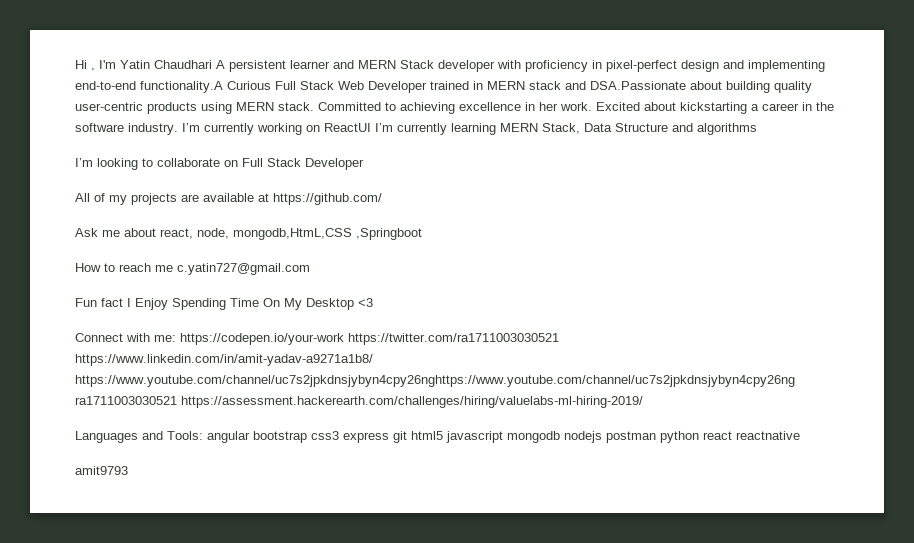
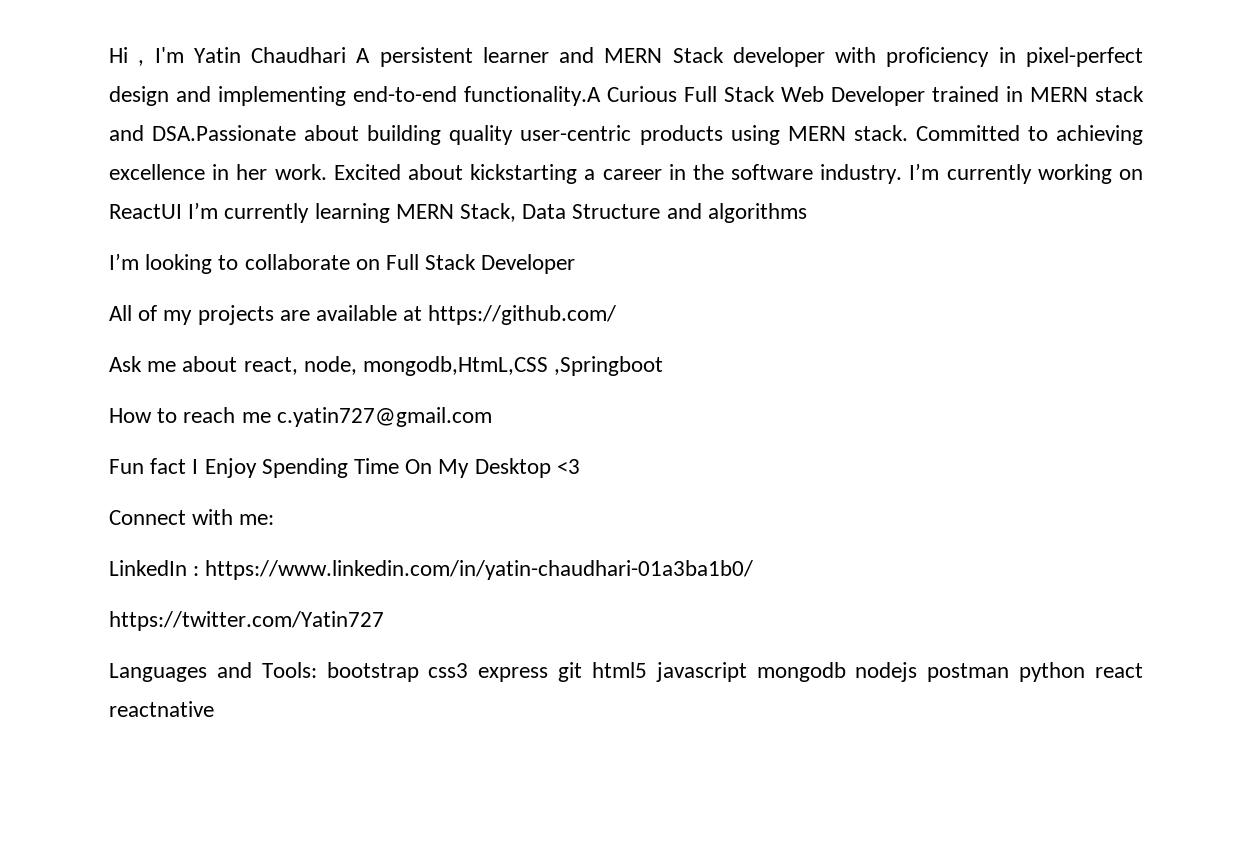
[180,333,559,345] [75,354,373,366] [75,375,795,387] [75,396,643,408] https://codepen.io/your-work https://twitter.com/ra1711003030521 https://www.linkedin.com/in/amit-yadav-a9271a1b8/ https://www.youtube.com/channel/uc7s2jpkdnsjybyn4cpy26nghttps://www.youtube.com/channel/uc7s2jpkdnsjybyn4cpy26ng ra1711003030521 https://assessment.hackerearth.com/challenges/hiring/valuelabs-ml-hiring-2019/ -> [109,560,754,580] [109,611,384,631] // LinkedIn : https://www.linkedin.com/in/yatin-chaudhari-01a3ba1b0/ // https://twitter.com/Yatin727
[207,431,250,443] angular -> (317, 670) none
[75,466,128,475] // amit9793 -> (214, 709) none

